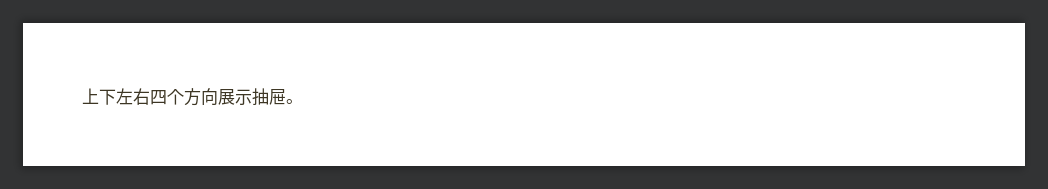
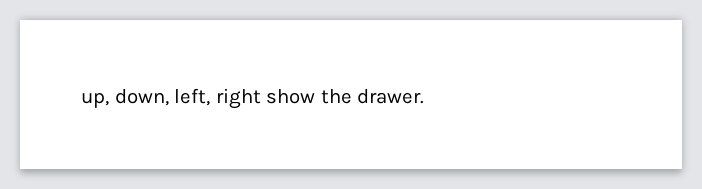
[82,88,303,106] 上下左右四个方向展示抽屉。 -> [81,88,425,109] up, down, left, right show the drawer.

